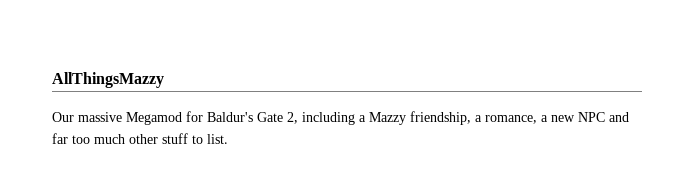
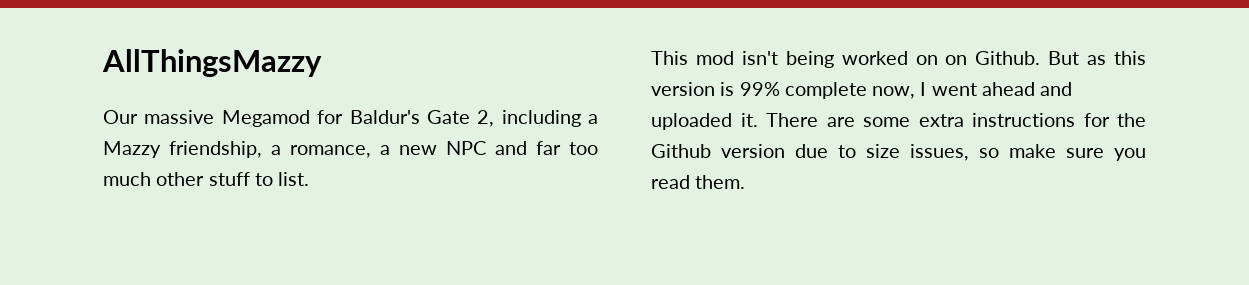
(228, 139) none -> [651,51,1146,68] [651,82,1073,99] [651,113,1146,130] [651,144,1146,161] [651,175,746,189] // This mod isn't being worked on on Github. But as this version is 99% complete now, I went ahead and uploaded it. There are some extra instructions for the Github version due to size issues, so make sure you read them.

